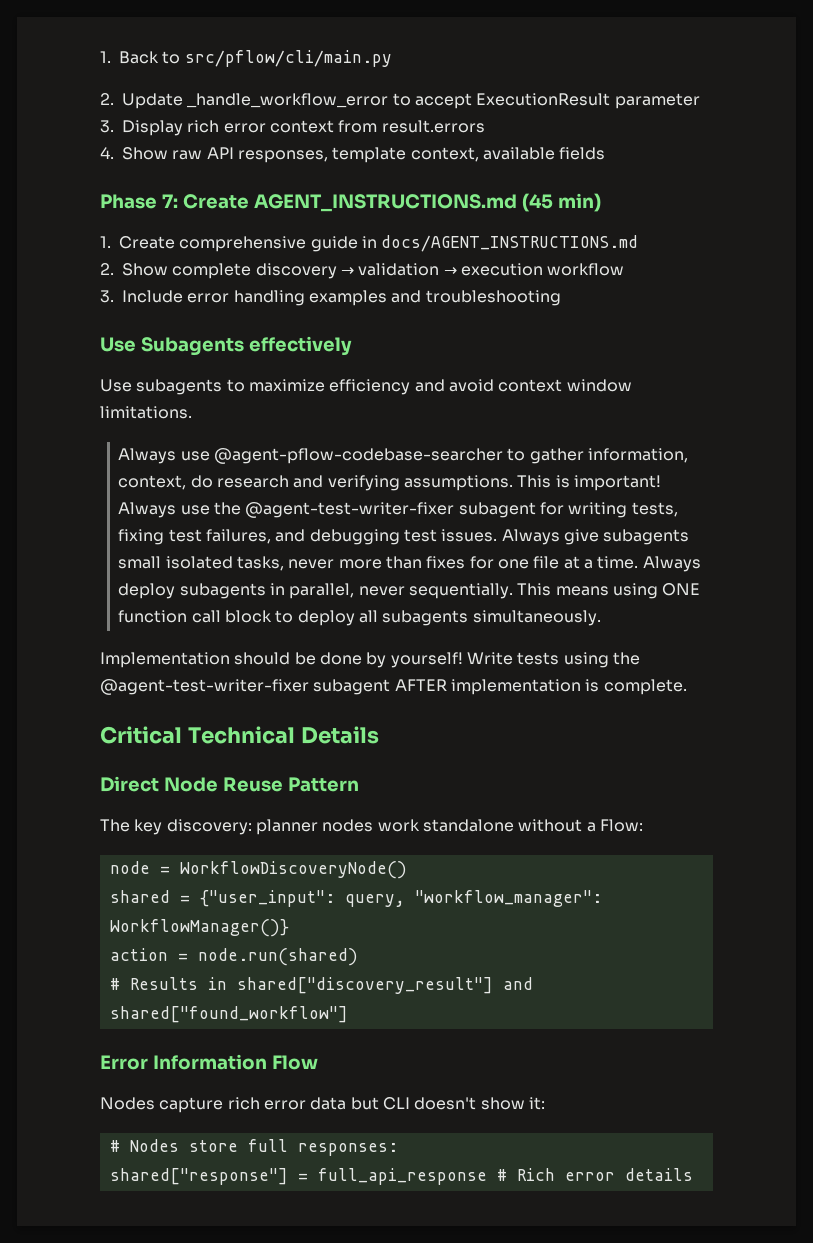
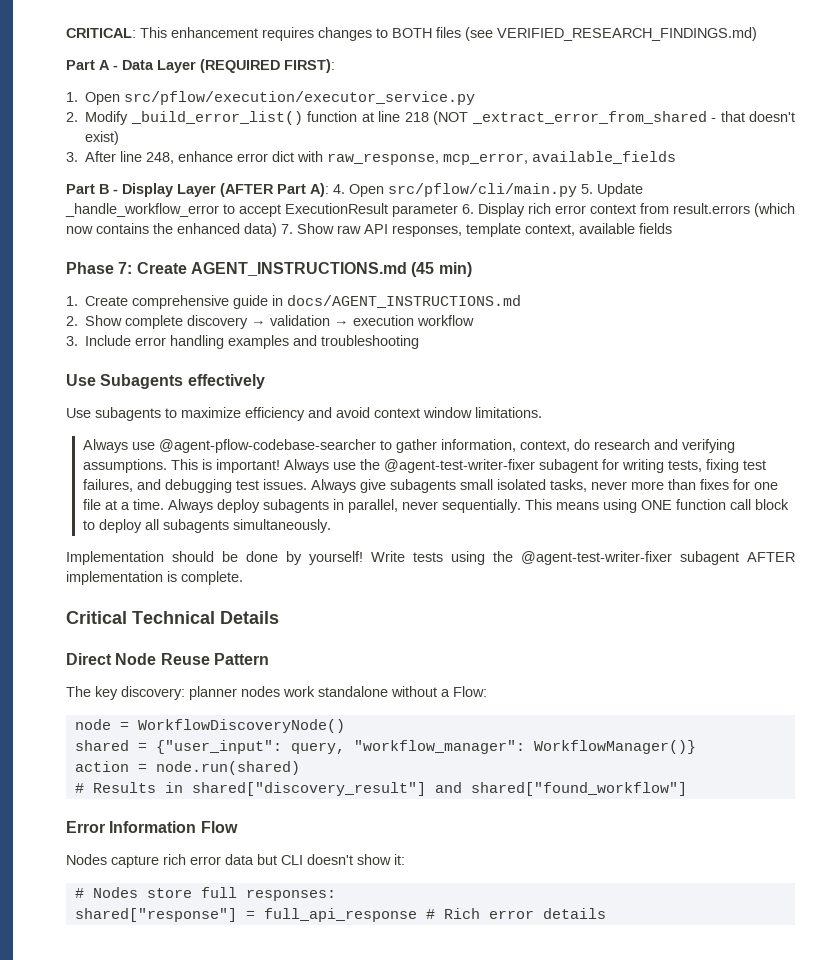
[100,50,392,67] [100,93,114,105] 1. Back to src/pflow/cli/main.py // 2. -> [66,27,757,41] [66,59,335,73] [66,91,476,105] [66,111,796,125] [85,131,120,145] [66,151,677,165] [66,183,593,197] CRITICAL: This enhancement requires changes to BOTH files (see VERIFIED_RESEARCH_FINDINGS.md) // Part A - Data Layer (REQUIRED FIRST): // 1. Open src/pflow/execution/executor_service.py // 2. Modify _build_error_list() function at line 218 (NOT _extract_error_from_shared - that doesn't exist) // 3. After line 248, enhance error dict with raw_response, mcp_error, available_fields // Part B - Display Layer (AFTER Part A): 4. Open src/pflow/cli/main.py 5.
[100,120,114,133] // 3. -> [462,204,474,214] 6.
[100,147,114,159] // 4. -> [754,203,795,217] [66,223,293,237] (which now contains the enhanced data) 7.

